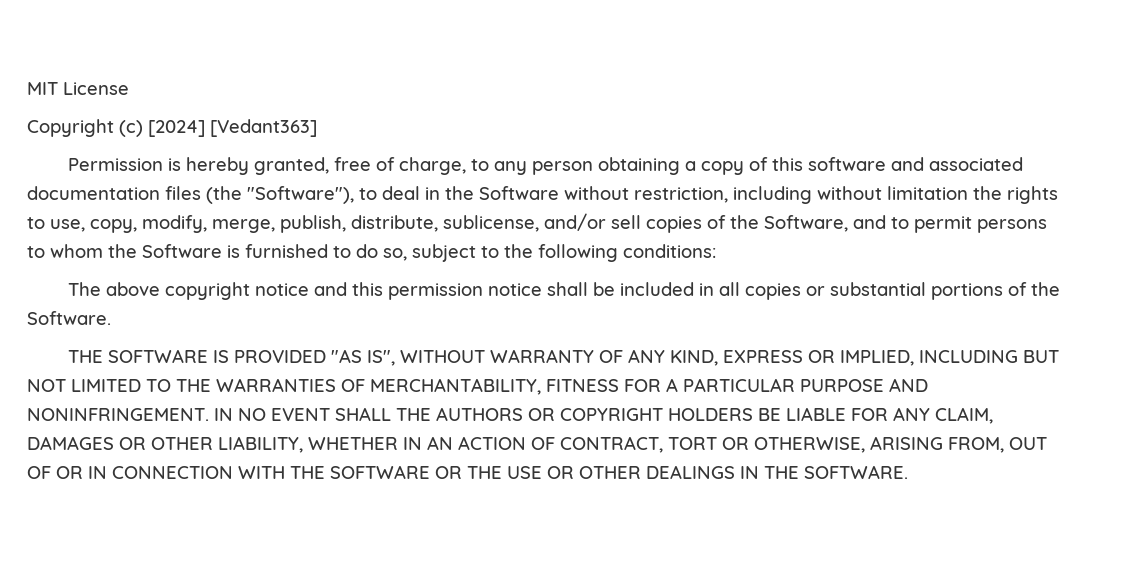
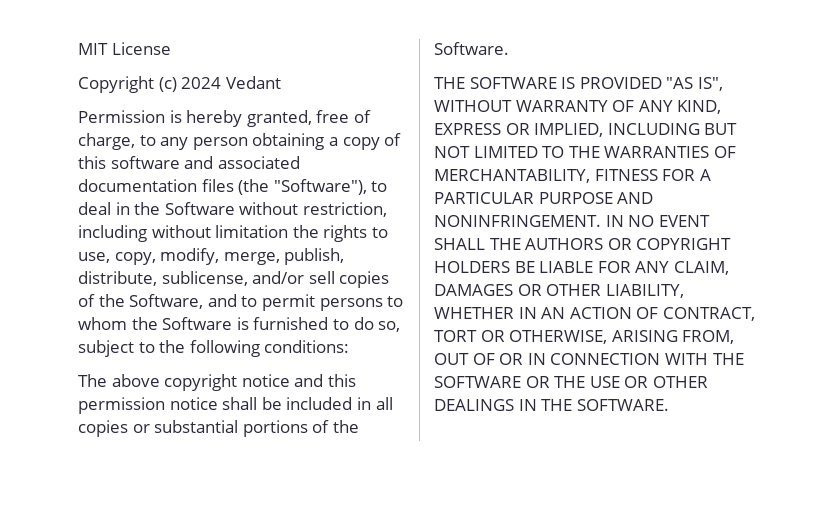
[148,119,317,137] [2024] [Vedant363] -> [181,76,281,89] 2024 Vedant

